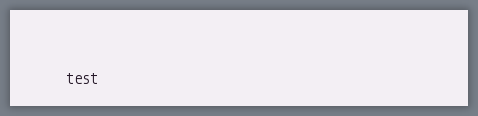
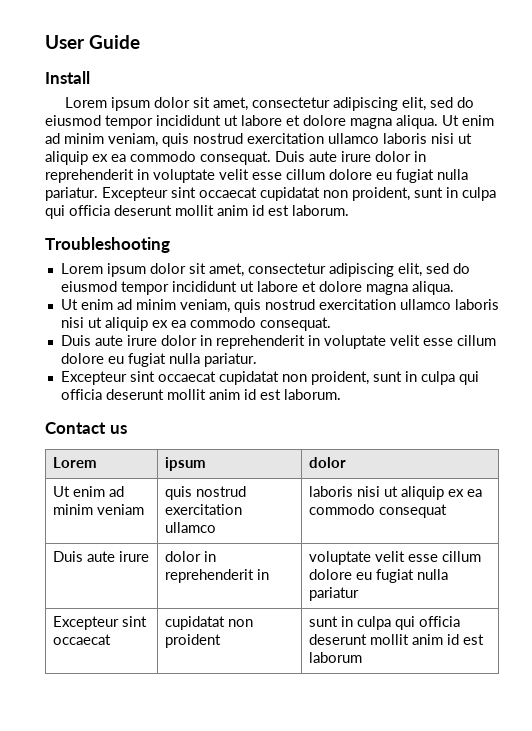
[66,73,98,84] test -> [45,35,140,49] [45,71,90,84] [65,97,475,111] [45,115,494,129] [45,133,472,147] [45,151,426,165] [45,169,468,183] [45,187,496,201] [45,205,349,219] [45,237,170,253] [60,263,470,277] [60,281,454,295] [60,299,499,313] [60,317,331,331] [60,335,496,349] [60,353,257,367] [60,371,479,385] [60,389,341,400] [45,422,127,434] [53,457,98,468] [165,457,207,471] [309,457,347,468] [53,486,125,497] [53,504,145,515] [165,486,247,500] [165,504,243,515] [165,522,217,533] [309,486,483,500] [309,504,448,518] [53,551,150,562] [165,551,217,562] [165,569,270,583] [309,551,482,565] [309,569,449,583] [309,587,360,601] [53,616,148,630] [53,634,112,645] [165,616,254,630] [165,634,222,648] [309,616,461,630] [309,634,485,645] [309,652,363,663] User Guide // Install // Lorem ipsum dolor sit amet, consectetur adipiscing elit, sed do eiusmod tempor incididunt ut labore et dolore magna aliqua. Ut enim ad minim veniam, quis nostrud exercitation ullamco laboris nisi ut aliquip ex ea commodo consequat. Duis aute irure dolor in reprehenderit in voluptate velit esse cillum dolore eu fugiat nulla pariatur. Excepteur sint occaecat cupidatat non proident, sunt in culpa qui officia deserunt mollit anim id est laborum. // Troubleshooting // Lorem ipsum dolor sit amet, consectetur adipiscing elit, sed do eiusmod tempor incididunt ut labore et dolore magna aliqua. // Ut enim ad minim veniam, quis nostrud exercitation ullamco laboris nisi ut aliquip ex ea commodo consequat. // Duis aute irure dolor in reprehenderit in voluptate velit esse cillum dolore eu fugiat nulla pariatur. // Excepteur sint occaecat cupidatat non proident, sunt in culpa qui officia deserunt mollit anim id est laborum. // Contact us // Lorem | ipsum | dolor // Ut enim ad minim veniam | quis nostrud exercitation ullamco | laboris nisi ut aliquip ex ea commodo consequat // Duis aute irure | dolor in reprehenderit in | voluptate velit esse cillum dolore eu fugiat nulla pariatur // Excepteur sint occaecat | cupidatat non proident | sunt in culpa qui officia deserunt mollit anim id est laborum

